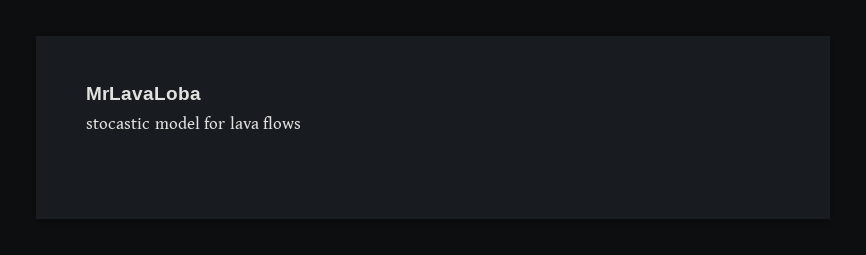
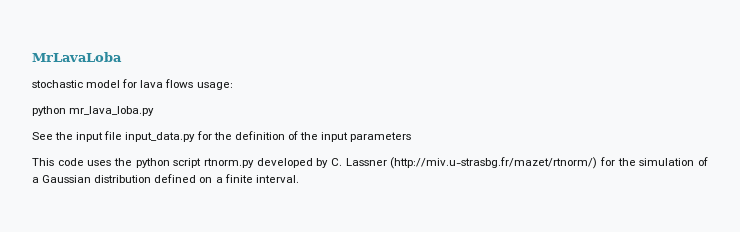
[86,118,150,129] stocastic -> [32,80,83,88] stochastic
(302, 122) none -> [196,82,233,90] [32,106,155,116] [32,131,412,142] [32,157,708,169] [32,174,299,183] usage: // python mr_lava_loba.py // See the input file input_data.py for the definition of the input parameters // This code uses the python script rtnorm.py developed by C. Lassner (http://miv.u-strasbg.fr/mazet/rtnorm/) for the simulation of a Gaussian distribution defined on a finite interval.

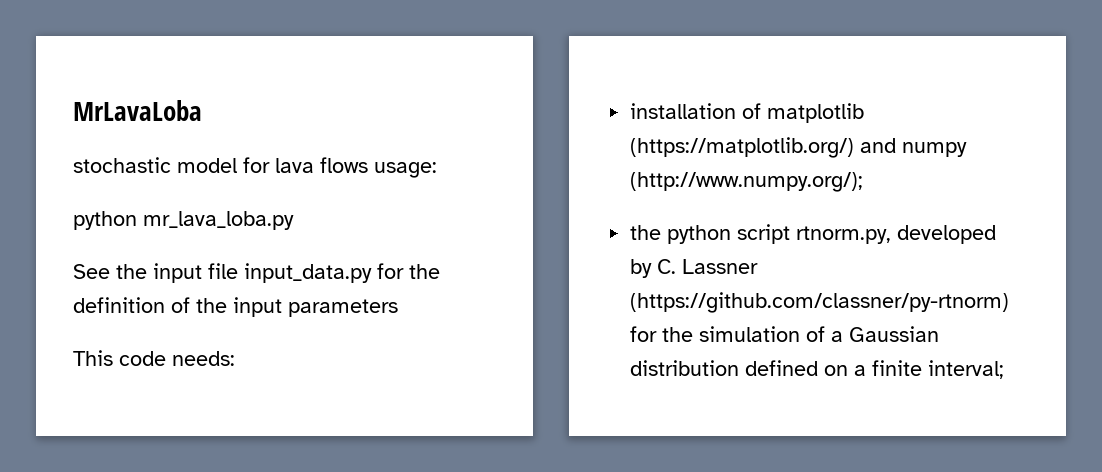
[87,160,112,166] uses -> [172,351,235,366] [630,103,865,123] [630,137,968,158] [630,172,864,192] needs: // installation of matplotlib (https://matplotlib.org/) and numpy (http://www.numpy.org/); //
[203,158,254,168] rtnorm.py -> [796,226,892,244] rtnorm.py,
[390,157,598,169] (http://miv.u-strasbg.fr/mazet/rtnorm/) -> [630,292,1010,313] (https://github.com/classner/py-rtnorm)
[255,175,299,183] interval. -> [928,360,1005,379] interval;

